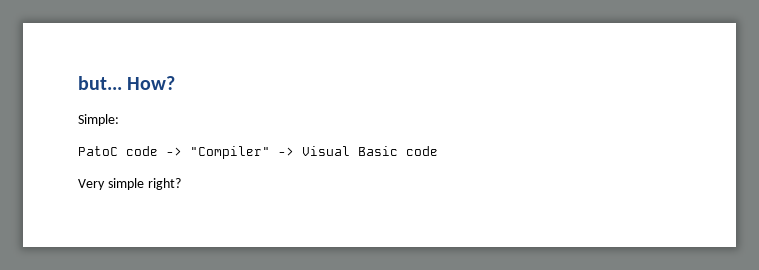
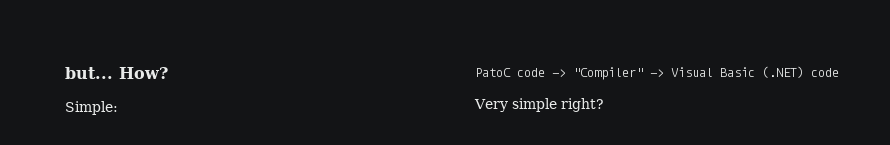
(398, 151) none -> [762,66,804,78] (.NET)

